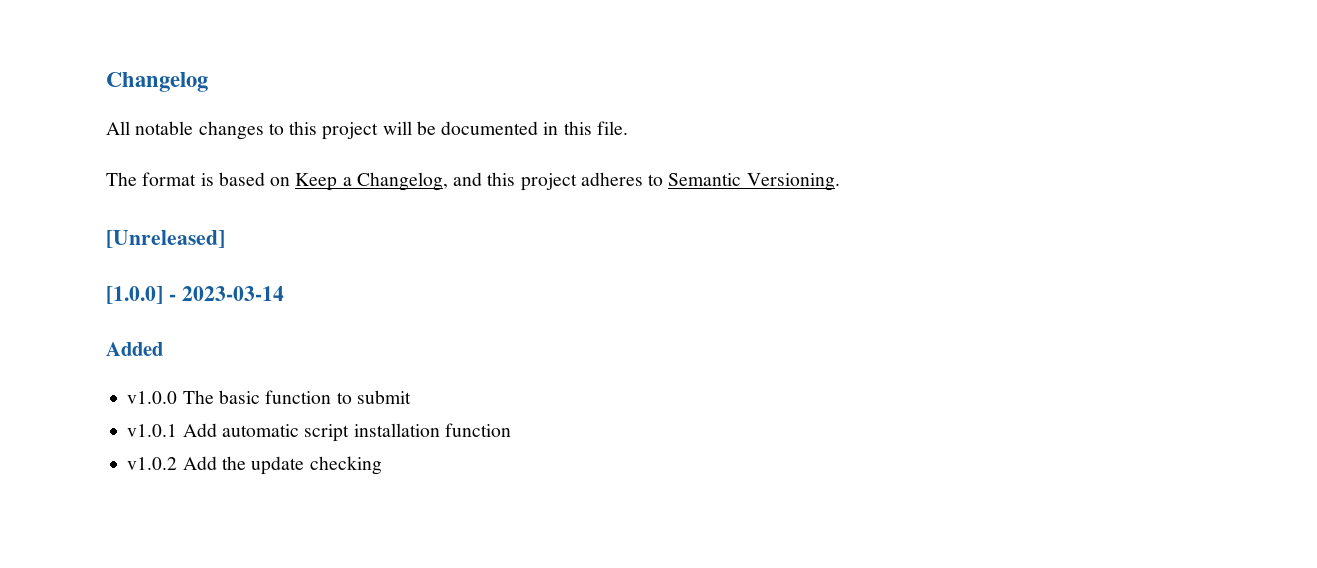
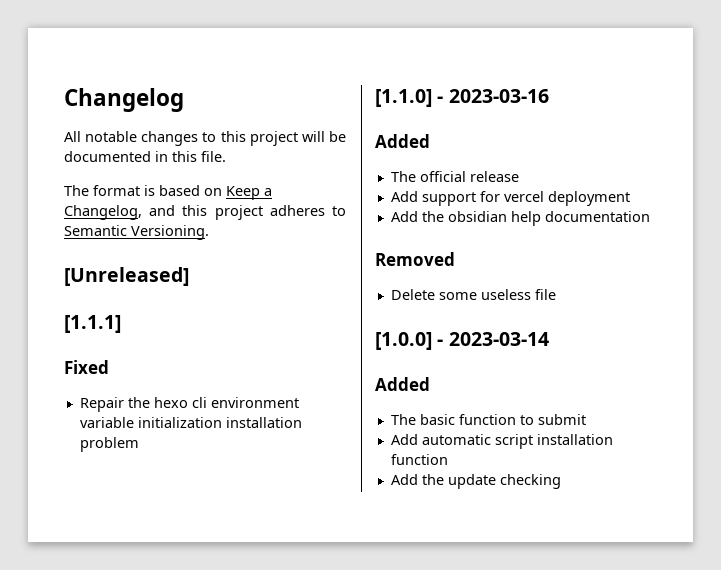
(225, 239) none -> [64,315,121,333] [64,360,109,374] [79,397,299,412] [79,417,302,428] [79,437,139,452] [375,89,549,107] [375,134,430,148] [390,171,519,182] [390,191,630,206] [390,211,650,226] [375,252,455,266] [390,289,556,300] // [1.1.1] // Fixed // Repair the hexo cli environment variable initialization installation problem // [1.1.0] - 2023-03-16 // Added // The official release // Add support for vercel deployment // Add the obsidian help documentation // Removed // Delete some useless file
[127,391,178,404] v1.0.0 -> (430, 384) none
[127,424,178,437] v1.0.1 -> (586, 419) none
[127,457,178,470] v1.0.2 -> (448, 459) none

